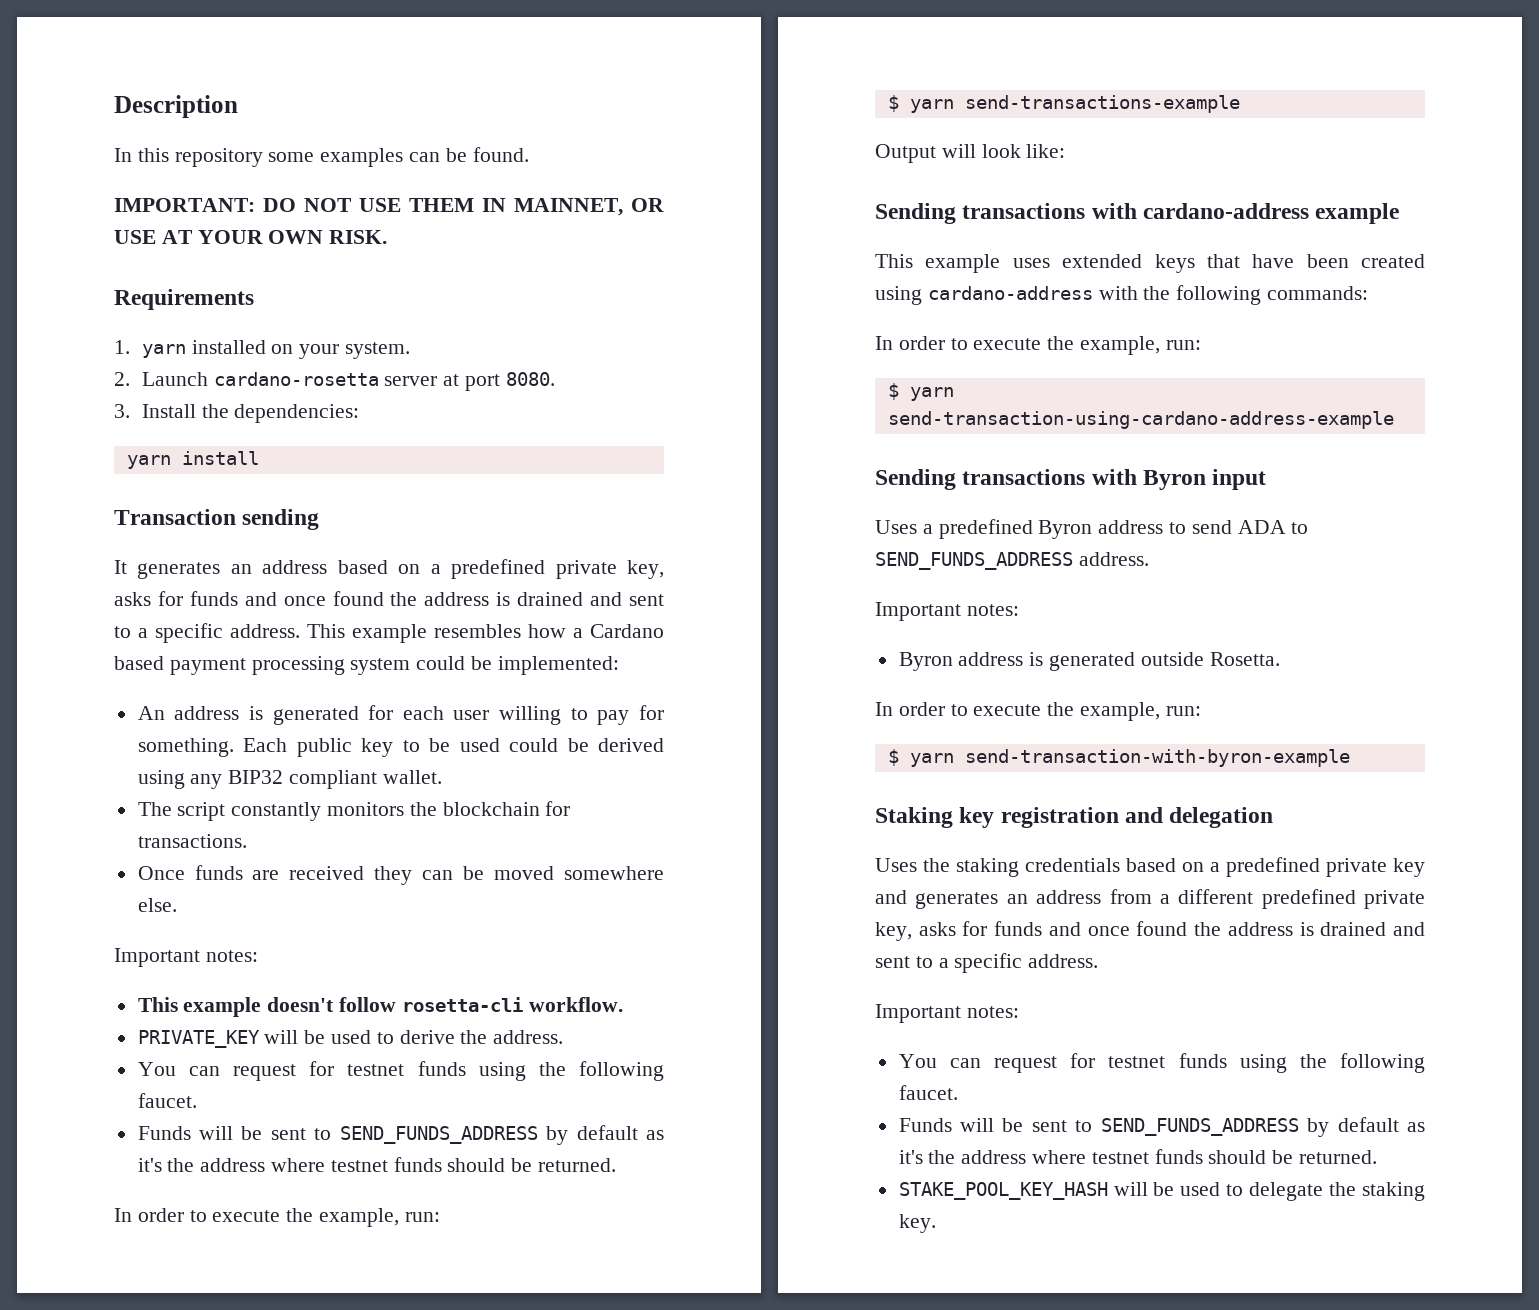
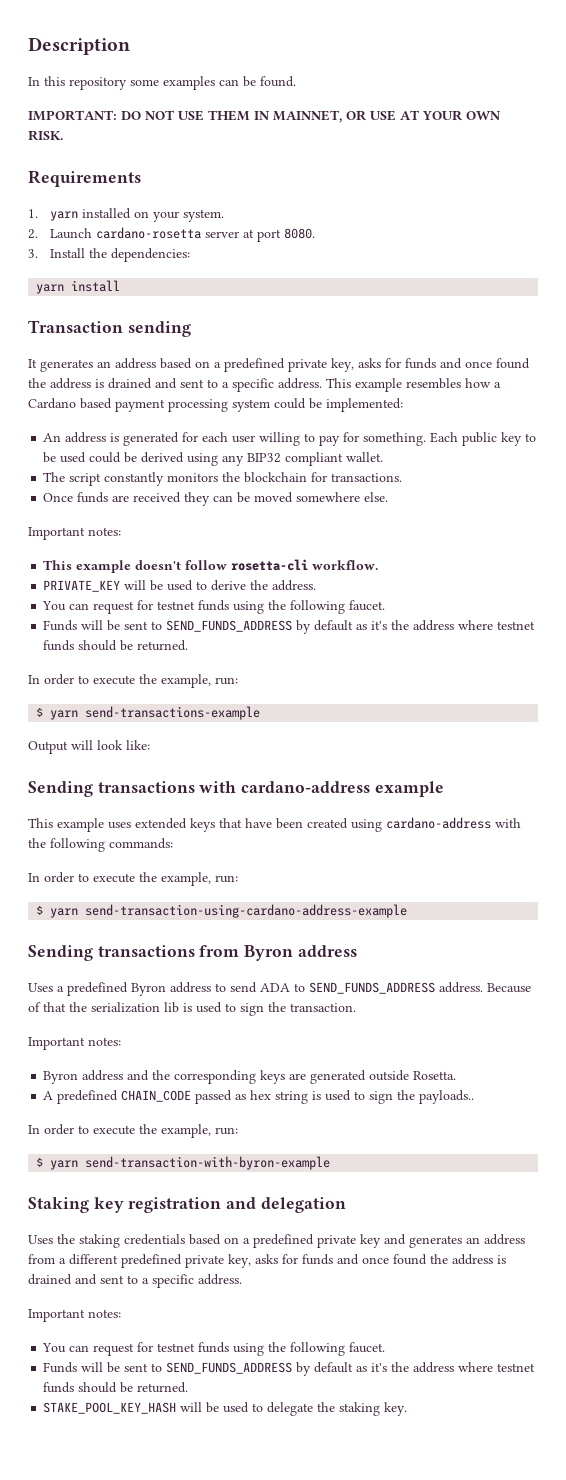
[1091,469,1267,490] with Byron input -> [199,945,357,961] from Byron address
[875,602,1019,621] [898,652,1280,671] // Important notes: // Byron address is generated outside Rosetta. -> [487,983,531,993] [28,1002,356,1016] [28,1037,121,1050] [43,1070,457,1084] [43,1090,475,1104] Because of that the serialization lib is used to sign the transaction. // Important notes: // Byron address and the corresponding keys are generated outside Rosetta. // A predefined CHAIN_CODE passed as hex string is used to sign the payloads..

